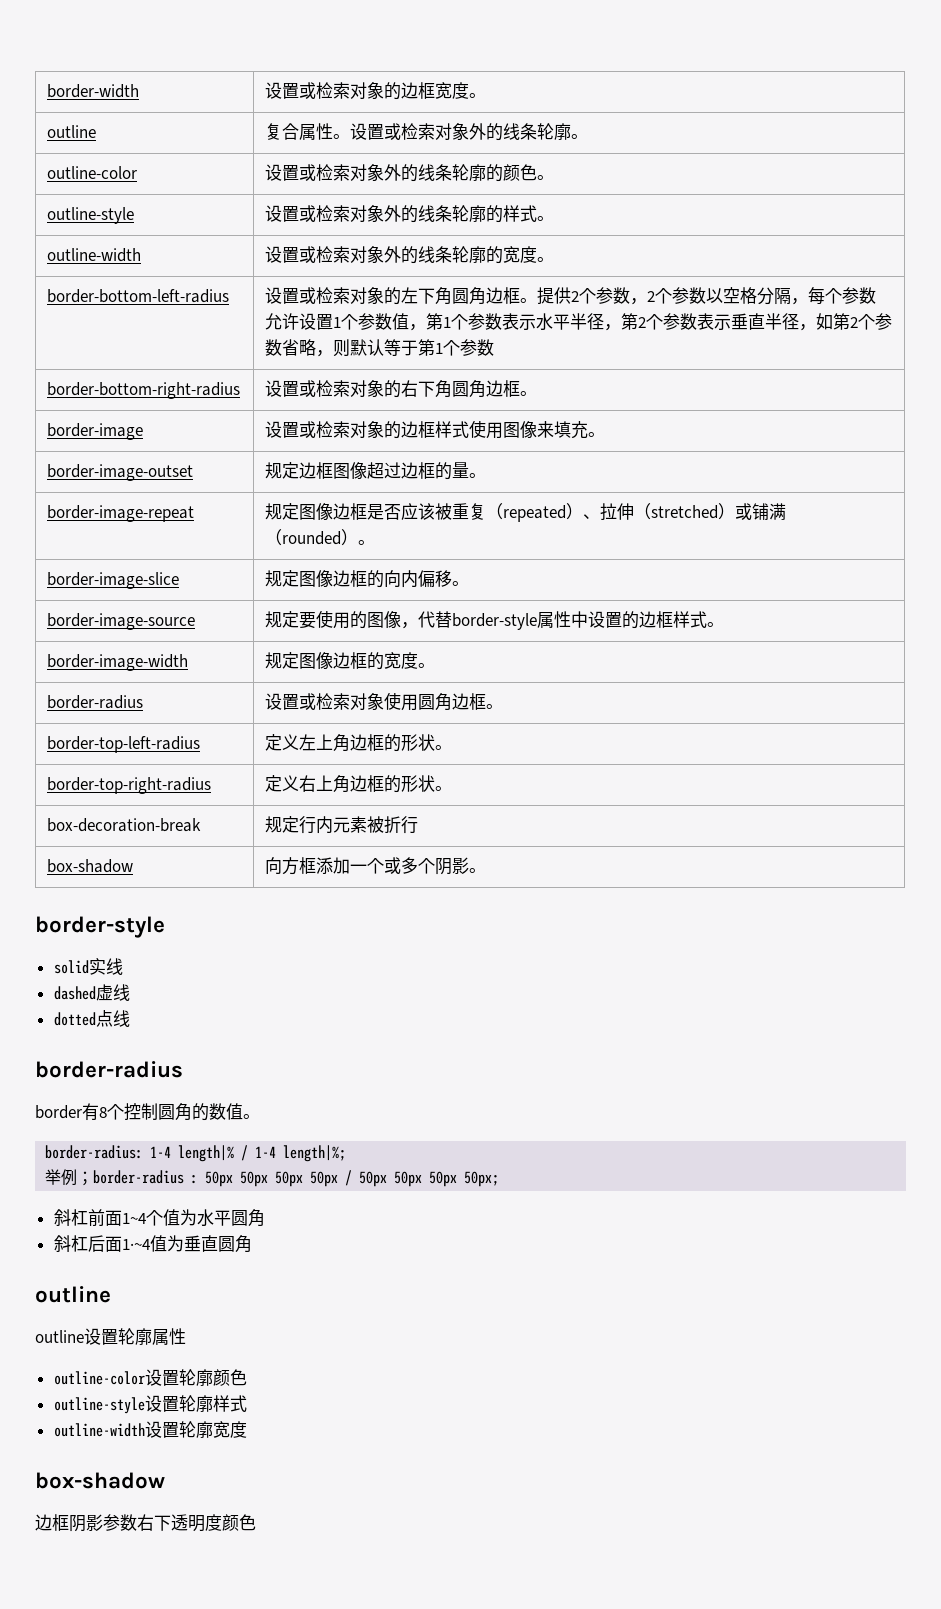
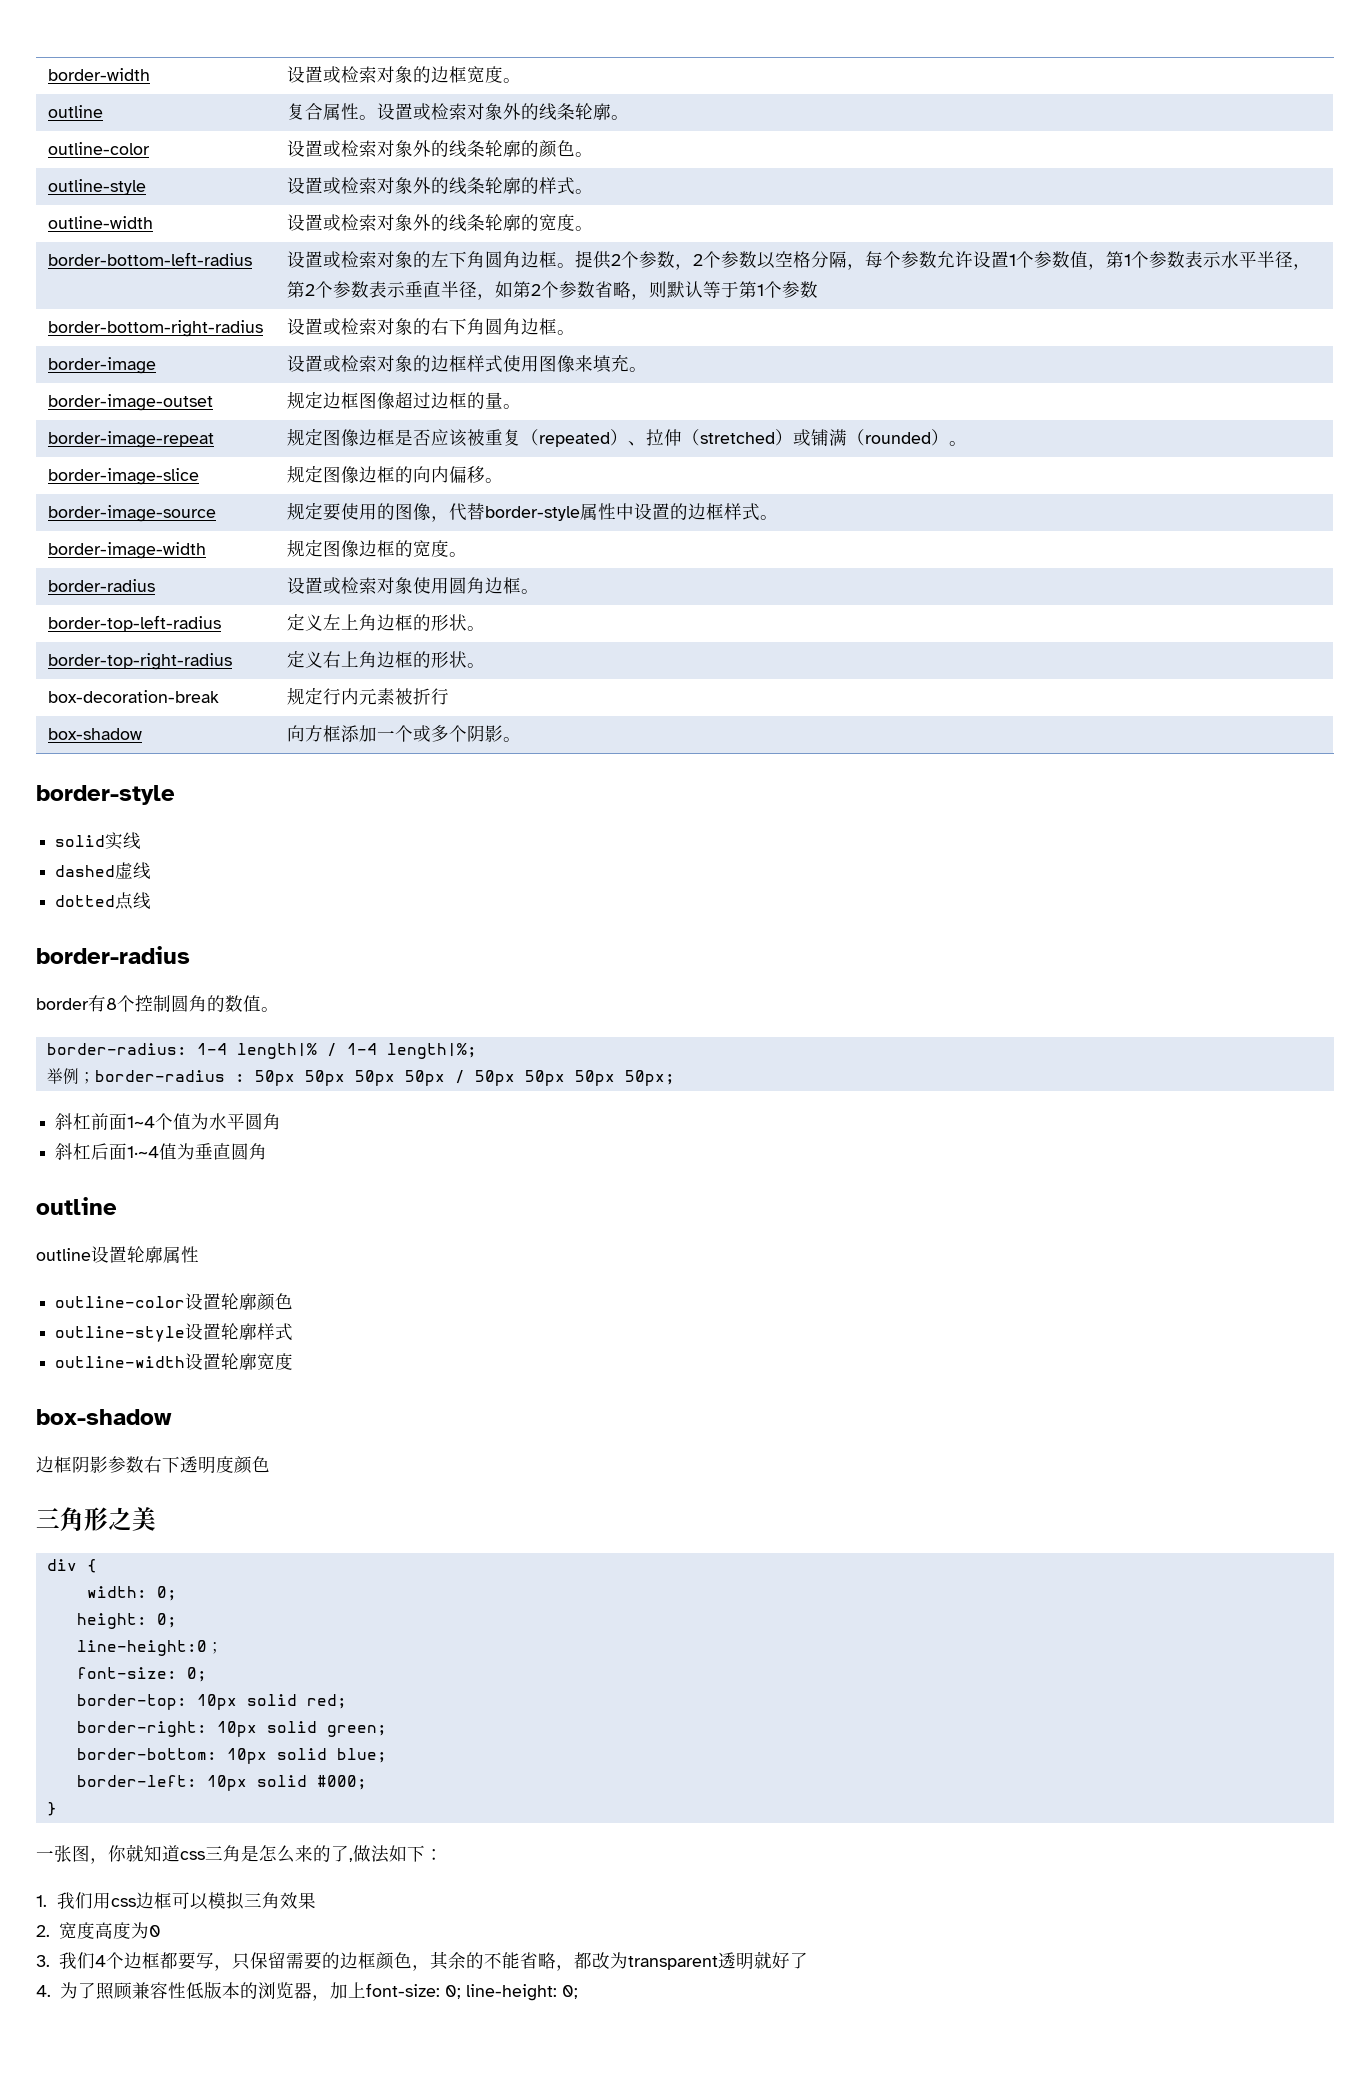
(256, 1522) none -> [36,1507,156,1531] [46,1559,97,1573] [86,1586,177,1601] [76,1613,177,1629] [76,1640,223,1656] [76,1667,207,1682] [76,1694,347,1710] [76,1721,387,1737] [76,1748,387,1764] [76,1775,367,1791] [46,1802,57,1816] [36,1844,443,1864] [36,1891,317,1910] [36,1922,161,1939] [36,1951,808,1971] [36,1981,578,2001] // 三角形之美 // div { // width: 0; // height: 0; // line-height:0； // font-size: 0; // border-top: 10px solid red; // border-right: 10px solid green; // border-bottom: 10px solid blue; // border-left: 10px solid #000; // } // 一张图，你就知道css三角是怎么来的了,做法如下： // 1.我们用css边框可以模拟三角效果 // 2.宽度高度为0 // 3.我们4个边框都要写，只保留需要的边框颜色，其余的不能省略，都改为transparent透明就好了 // 4.为了照顾兼容性低版本的浏览器，加上font-size: 0; line-height: 0;

